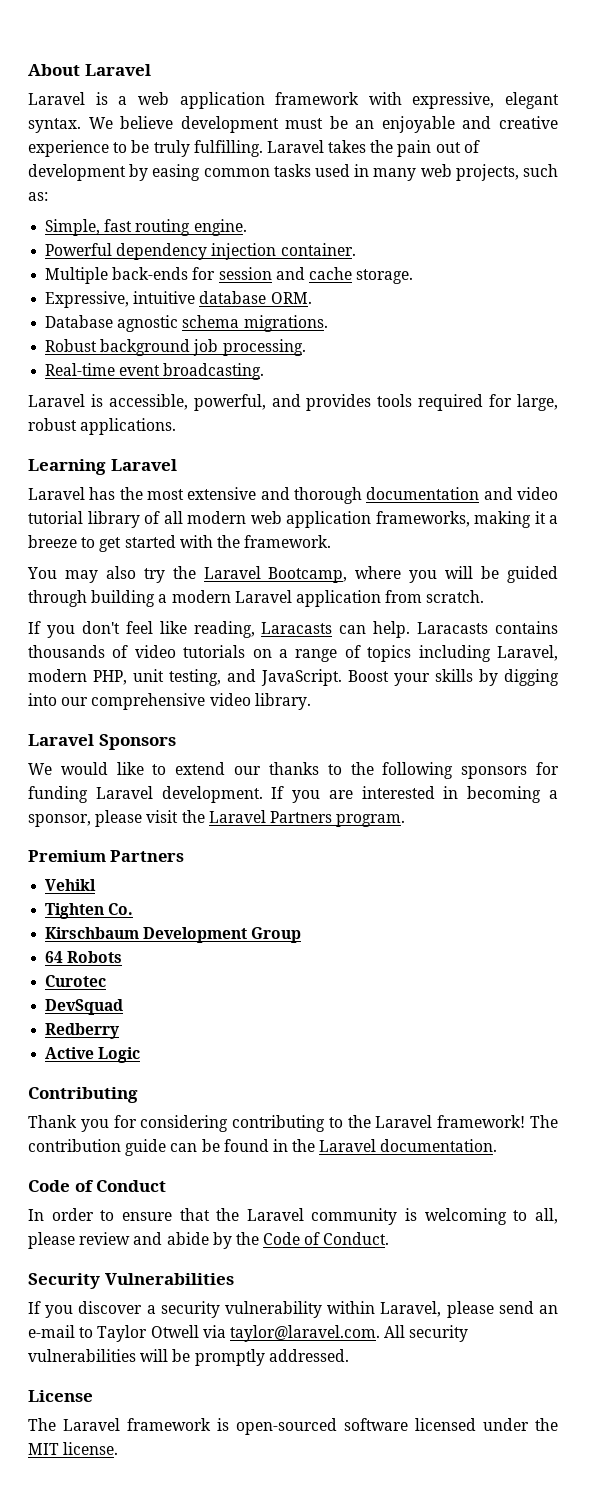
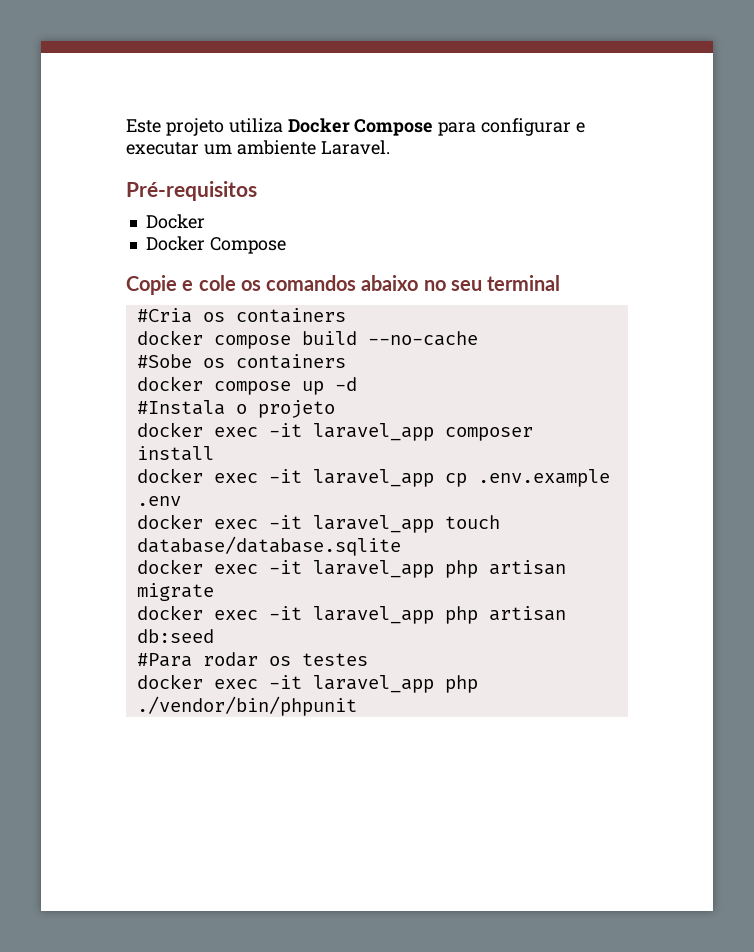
[28,64,151,76] [28,92,559,109] [28,116,558,133] [28,140,480,157] [28,164,558,181] [28,192,48,201] [45,219,247,236] [45,243,356,260] [45,267,414,284] [45,291,312,308] [45,315,328,332] [45,339,306,356] [45,363,265,380] [28,394,559,411] [28,418,177,435] [28,459,177,475] [28,487,558,504] [28,511,558,528] [28,535,332,552] [27,566,559,583] [28,590,485,607] [28,621,558,638] [28,645,558,662] [28,669,559,686] [28,693,311,710] [28,734,176,750] [28,762,559,779] [28,786,558,803] [28,810,406,827] [28,850,185,862] [45,879,97,891] [45,903,134,919] [45,927,302,943] [45,951,123,963] [45,975,107,987] [45,999,124,1015] [45,1023,120,1039] [45,1047,141,1063] [28,1087,138,1103] [28,1115,558,1132] [28,1139,498,1156] [28,1180,167,1192] [28,1208,558,1225] [28,1232,390,1249] [28,1273,234,1289] [28,1301,558,1318] [28,1325,469,1342] [28,1349,349,1366] [28,1390,93,1402] [28,1418,558,1435] [28,1442,119,1455] About Laravel // Laravel is a web application framework with expressive, elegant syntax. We believe development must be an enjoyable and creative experience to be truly fulfilling. Laravel takes the pain out of development by easing common tasks used in many web projects, such as: // Simple, fast routing engine. // Powerful dependency injection container. // Multiple back-ends for session and cache storage. // Expressive, intuitive database ORM. // Database agnostic schema migrations. // Robust background job processing. // Real-time event broadcasting. // Laravel is accessible, powerful, and provides tools required for large, robust applications. // Learning Laravel // Laravel has the most extensive and thorough documentation and video tutorial library of all modern web application frameworks, making it a breeze to get started with the framework. // You may also try the Laravel Bootcamp, where you will be guided through building a modern Laravel application from scratch. // If you don't feel like reading, Laracasts can help. Laracasts contains thousands of video tutorials on a range of topics including Laravel, modern PHP, unit testing, and JavaScript. Boost your skills by digging into our comprehensive video library. // Laravel Sponsors // We would like to extend our thanks to the following sponsors for funding Laravel development. If you are interested in becoming a sponsor, please visit the Laravel Partners program. // Premium Partners // Vehikl // Tighten Co. // Kirschbaum Development Group // 64 Robots // Curotec // DevSquad // Redberry // Active Logic // Contributing // Thank you for considering contributing to the Laravel framework! The contribution guide can be found in the Laravel documentation. // Code of Conduct // In order to ensure that the Laravel community is welcoming to all, please review and abide by the Code of Conduct. // Security Vulnerabilities // If you discover a security vulnerability within Laravel, please send an e-mail to Taylor Otwell via taylor@laravel.com. All security vulnerabilities will be promptly addressed. // License // The Laravel framework is open-sourced software licensed under the MIT license. -> [126,118,586,136] [126,140,390,155] [126,181,257,201] [145,214,205,229] [145,236,286,254] [126,275,561,295] [136,308,346,323] [136,330,478,349] [136,354,346,369] [136,376,357,395] [136,400,335,418] [136,422,533,441] [136,446,214,461] [136,468,610,487] [136,496,181,506] [136,514,500,533] [136,536,401,556] [136,559,566,578] [136,583,214,601] [136,605,566,624] [136,629,214,643] [136,652,368,667] [136,674,478,693] [136,696,357,716] Este projeto utiliza Docker Compose para configurar e executar um ambiente Laravel. // Pré-requisitos // Docker // Docker Compose // Copie e cole os comandos abaixo no seu terminal // #Cria os containers // docker compose build --no-cache // #Sobe os containers // docker compose up -d // #Instala o projeto // docker exec -it laravel_app composer install // docker exec -it laravel_app cp .env.example .env // docker exec -it laravel_app touch database/database.sqlite // docker exec -it laravel_app php artisan migrate // docker exec -it laravel_app php artisan db:seed // #Para rodar os testes // docker exec -it laravel_app php ./vendor/bin/phpunit

